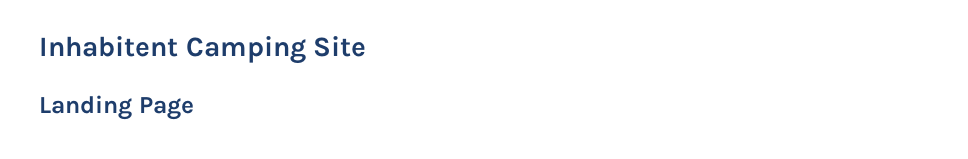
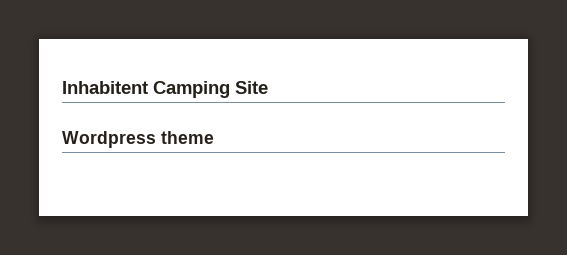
[39,95,194,120] Landing Page -> [62,131,214,148] Wordpress theme

